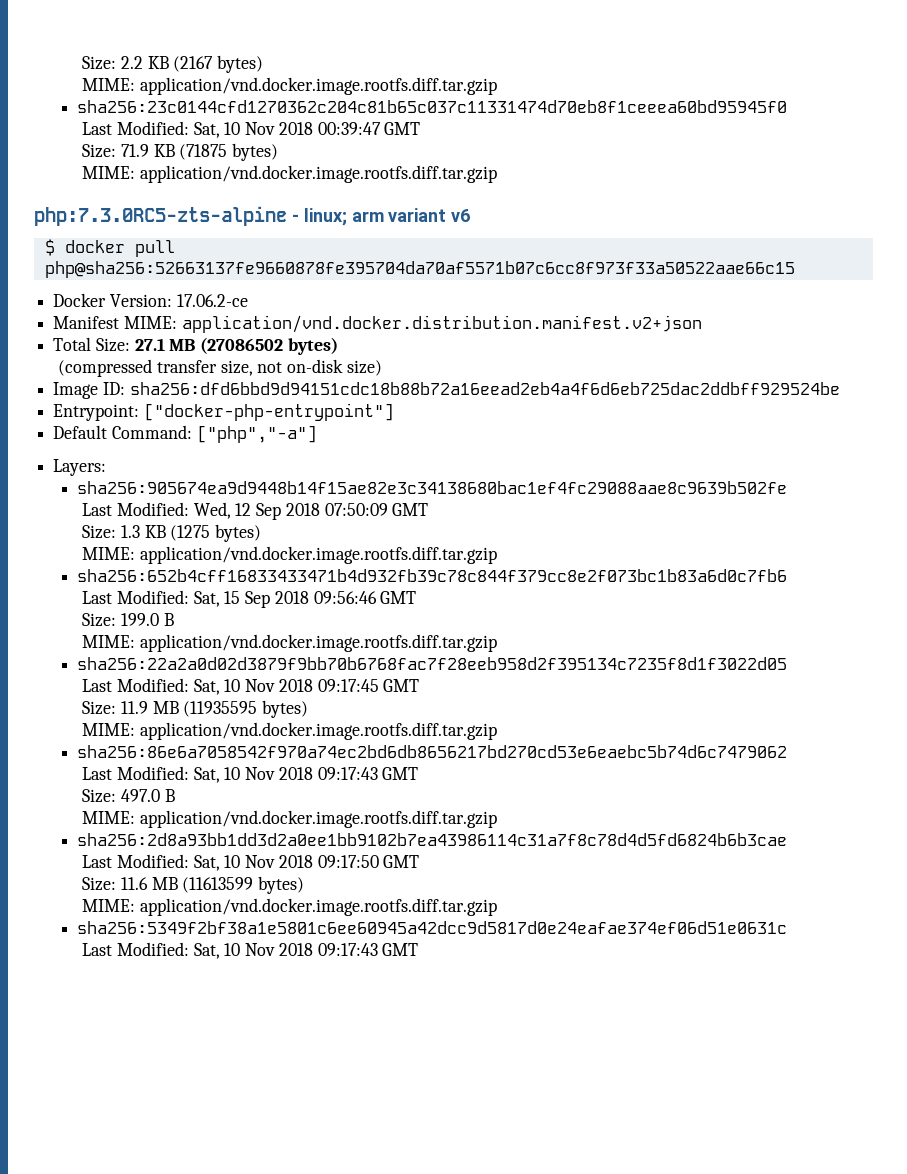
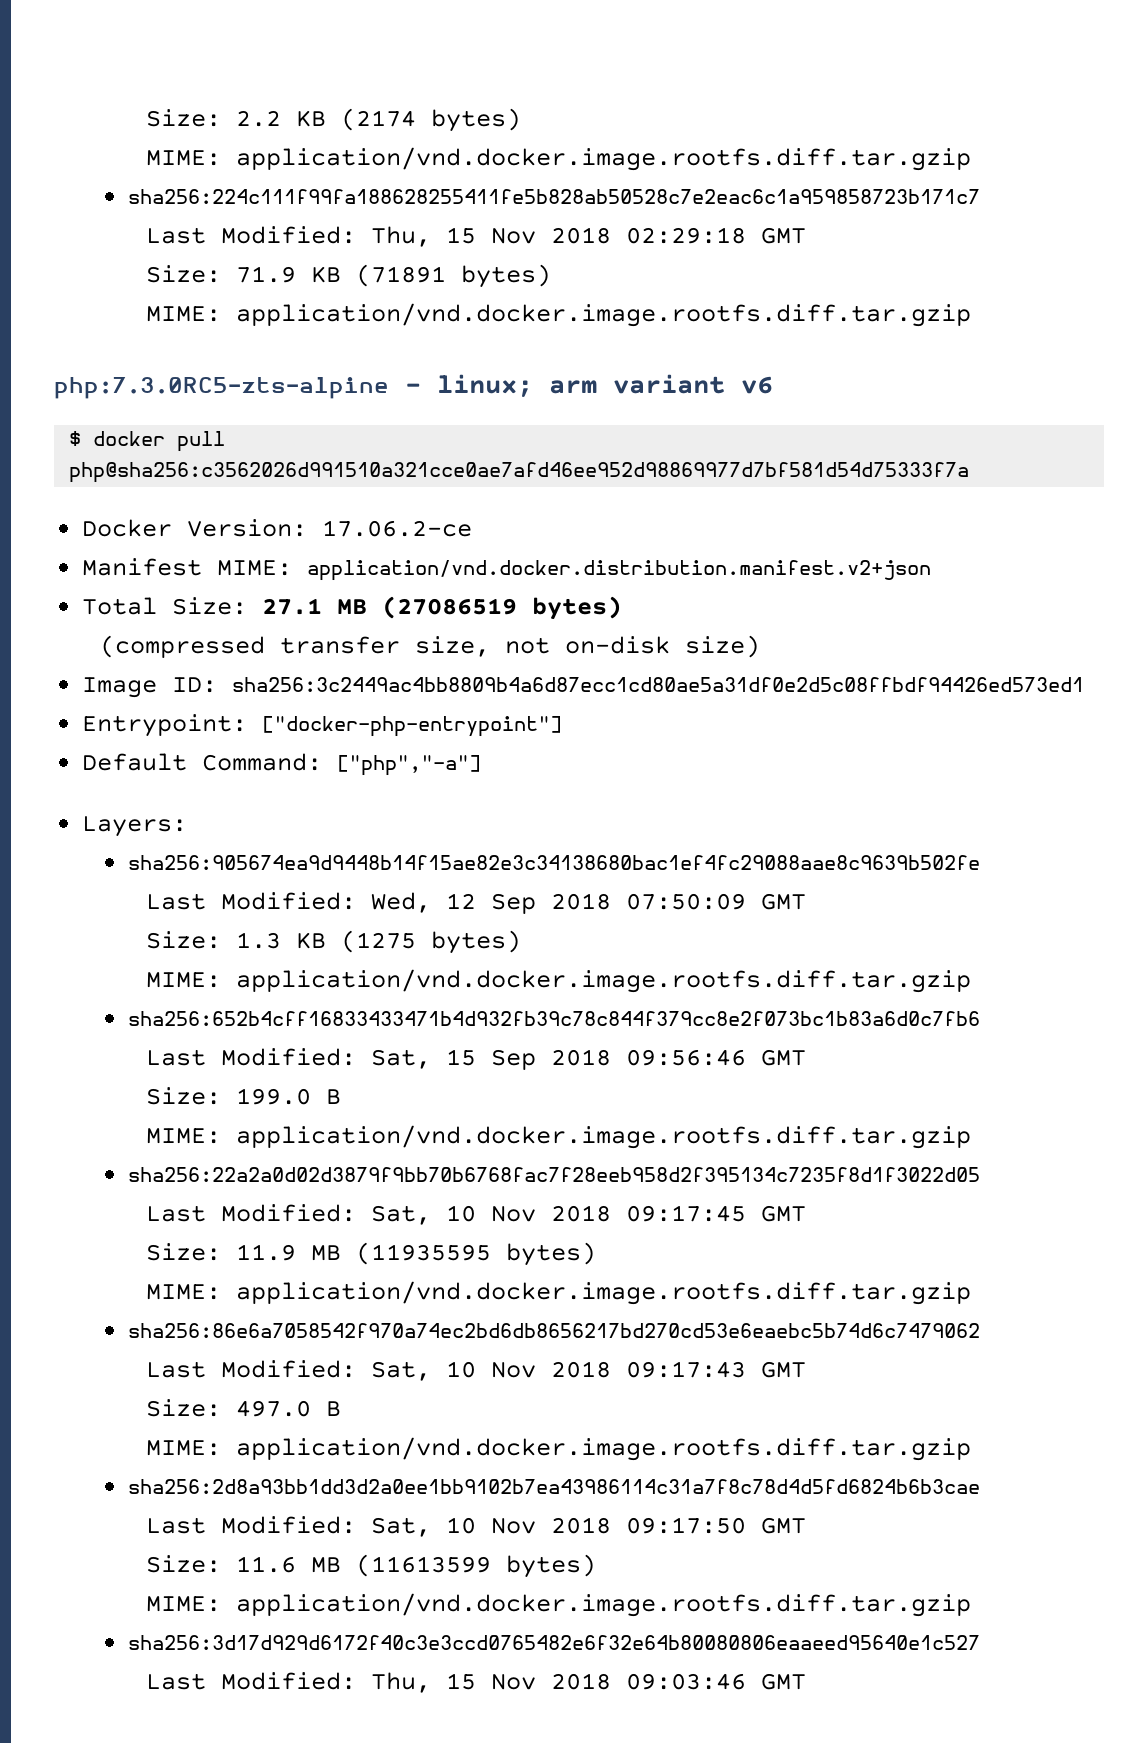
[173,55,264,73] [82,77,497,95] [77,100,788,113] [82,121,381,138] (2167 bytes) // MIME: application/vnd.docker.image.rootfs.diff.tar.gzip // sha256:23c0144cfd1270362c204c81b65c037c11331474d70eb8f1ceeea60bd95945f0 // Last Modified: Sat, 10 Nov 2018 00:39:47 -> [341,108,522,132] [146,147,972,171] [128,189,981,204] [146,226,747,247] (2174 bytes) // MIME: application/vnd.docker.image.rootfs.diff.tar.gzip // sha256:224c111f99fa188628255411fe5b828ab50528c7e2eac6c1a959858723b171c7 // Last Modified: Thu, 15 Nov 2018 02:29:18
[179,144,228,160] (71875 -> [356,264,447,287] (71891
[44,261,795,278] php@sha256:52663137fe9660878fe395704da70af5571b07c6cc8f973f33a50522aae66c15 -> [69,462,970,483] php@sha256:c3562026d991510a321cce0ae7afd46ee952d98869977d7bf581d54d75333f7a
[200,337,284,354] (27086502 -> [382,596,518,619] (27086519
[129,382,840,395] sha256:dfd6bbd9d94151cdc18b88b72a16eead2eb4a4f6d6eb725dac2ddbff929524be -> [232,677,1085,692] sha256:3c2449ac4bb8809b4a6d87ecc1cd80ae5a31df0e2d5c08ffbdf94426ed573ed1
[77,921,788,934] [82,942,378,959] sha256:5349f2bf38a1e5801c6ee60945a42dcc9d5817d0e24eafae374ef06d51e0631c // Last Modified: Sat, 10 Nov 2018 09:17:43 -> [128,1635,981,1650] [146,1672,747,1693] sha256:3d17d929d6172f40c3e3ccd0765482e6f32e64b80080806eaaeed95640e1c527 // Last Modified: Thu, 15 Nov 2018 09:03:46

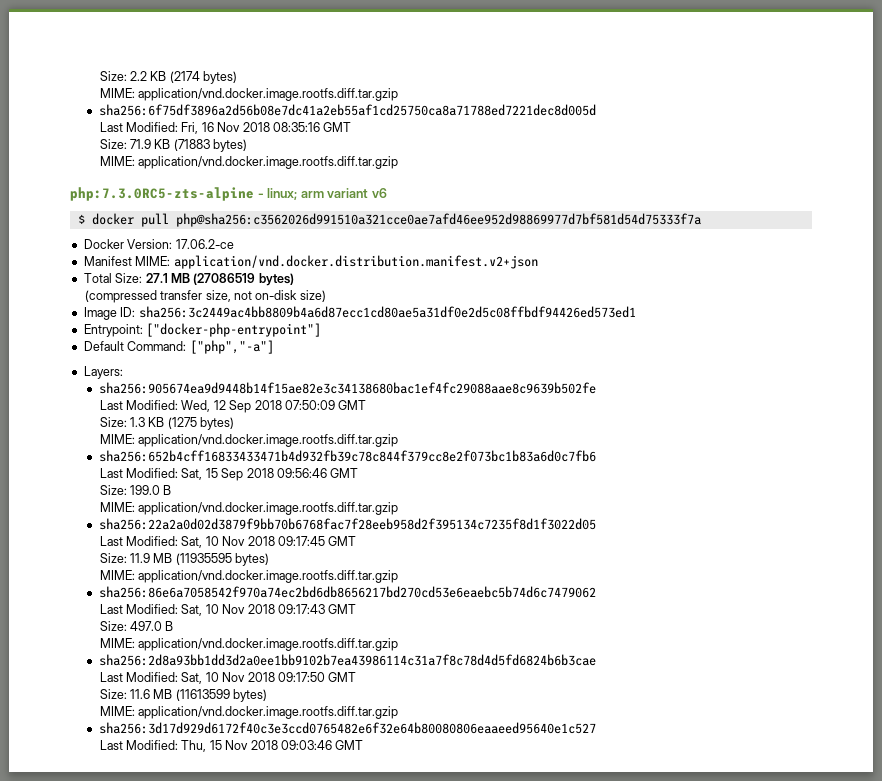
[128,189,981,204] [146,226,747,247] sha256:224c111f99fa188628255411fe5b828ab50528c7e2eac6c1a959858723b171c7 // Last Modified: Thu, 15 Nov 2018 02:29:18 -> [98,104,596,116] [99,122,320,134] sha256:6f75df3896a2d56b08e7dc41a2eb55af1cd25750ca8a71788ed7221dec8d005d // Last Modified: Fri, 16 Nov 2018 08:35:16
[356,264,447,287] (71891 -> [173,139,210,151] (71883

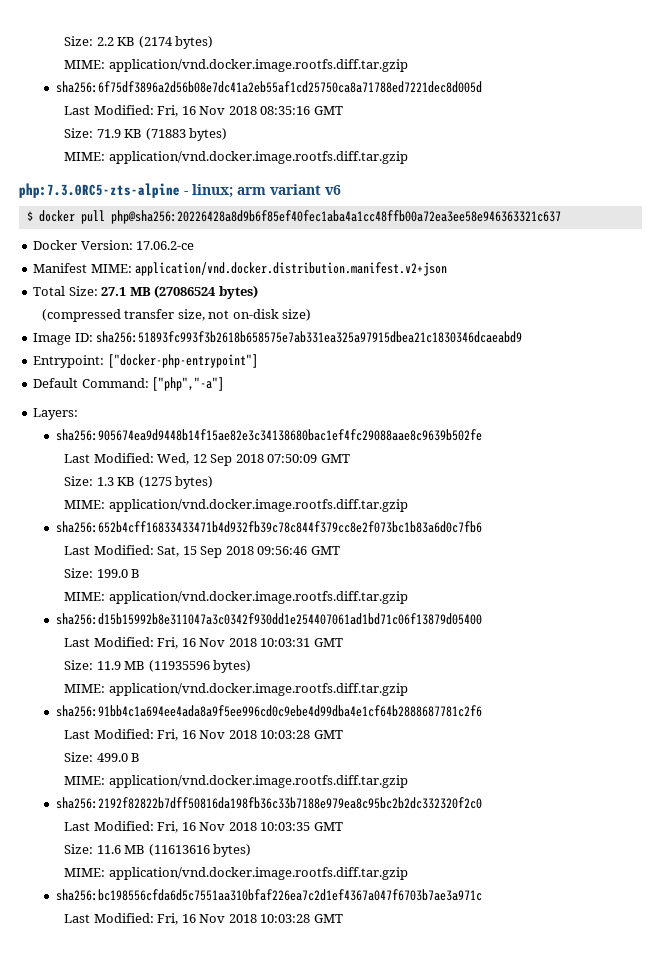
[175,213,701,227] php@sha256:c3562026d991510a321cce0ae7afd46ee952d98869977d7bf581d54d75333f7a -> [110,210,561,224] php@sha256:20226428a8d9b6f85ef40fec1aba4a1cc48ffb00a72ea3ee58e946363321c637
[193,273,256,285] (27086519 -> [154,285,217,298] (27086524
[138,306,636,318] sha256:3c2449ac4bb8809b4a6d87ecc1cd80ae5a31df0e2d5c08ffbdf94426ed573ed1 -> [96,331,523,343] sha256:51893fc993f3b2618b658575e7ab331ea325a97915dbea21c1830346dcaeabd9
[98,518,596,530] [99,536,325,548] sha256:22a2a0d02d3879f9bb70b6768fac7f28eeb958d2f395134c7235f8d1f3022d05 // Last Modified: Sat, 10 Nov 2018 09:17:45 -> [56,613,483,625] [64,637,311,649] sha256:d15b15992b8e311047a3c0342f930dd1e254407061ad1bd71c06f13879d05400 // Last Modified: Fri, 16 Nov 2018 10:03:31
[175,553,270,566] [99,570,399,583] [98,586,596,598] [99,604,357,616] [99,621,174,631] [99,638,399,651] [98,654,596,666] [99,672,325,684] (11935595 bytes) // MIME: application/vnd.docker.image.rootfs.diff.tar.gzip // sha256:86e6a7058542f970a74ec2bd6db8656217bd270cd53e6eaebc5b74d6c7479062 // Last Modified: Sat, 10 Nov 2018 09:17:43 GMT // Size: 497.0 B // MIME: application/vnd.docker.image.rootfs.diff.tar.gzip // sha256:2d8a93bb1dd3d2a0ee1bb9102b7ea43986114c31a7f8c78d4d5fd6824b6b3cae // Last Modified: Sat, 10 Nov 2018 09:17:50 -> [148,660,252,673] [64,683,408,696] [56,705,483,717] [64,729,343,741] [64,752,141,762] [64,775,408,788] [56,797,483,809] [64,821,311,833] (11935596 bytes) // MIME: application/vnd.docker.image.rootfs.diff.tar.gzip // sha256:91bb4c1a694ee4ada8a9f5ee996cd0c9ebe4d99dba4e1cf64b2888687781c2f6 // Last Modified: Fri, 16 Nov 2018 10:03:28 GMT // Size: 499.0 B // MIME: application/vnd.docker.image.rootfs.diff.tar.gzip // sha256:2192f82822b7dff50816da198fb36c33b7188e979ea8c95bc2b2dc332320f2c0 // Last Modified: Fri, 16 Nov 2018 10:03:35
[175,689,268,702] [99,706,399,719] [98,722,596,734] [99,740,332,752] (11613599 bytes) // MIME: application/vnd.docker.image.rootfs.diff.tar.gzip // sha256:3d17d929d6172f40c3e3ccd0765482e6f32e64b80080806eaaeed95640e1c527 // Last Modified: Thu, 15 Nov 2018 09:03:46 -> [148,844,252,857] [64,867,408,880] [56,889,483,901] [64,913,311,925] (11613616 bytes) // MIME: application/vnd.docker.image.rootfs.diff.tar.gzip // sha256:bc198556cfda6d5c7551aa310bfaf226ea7c2d1ef4367a047f6703b7ae3a971c // Last Modified: Fri, 16 Nov 2018 10:03:28

